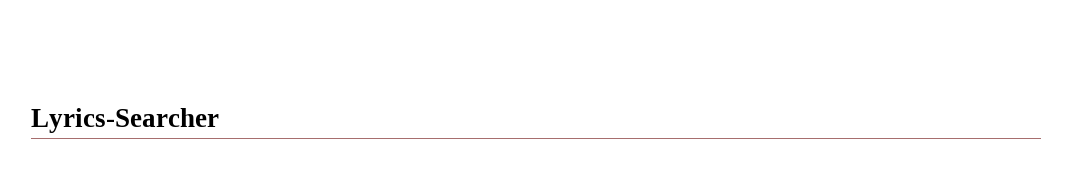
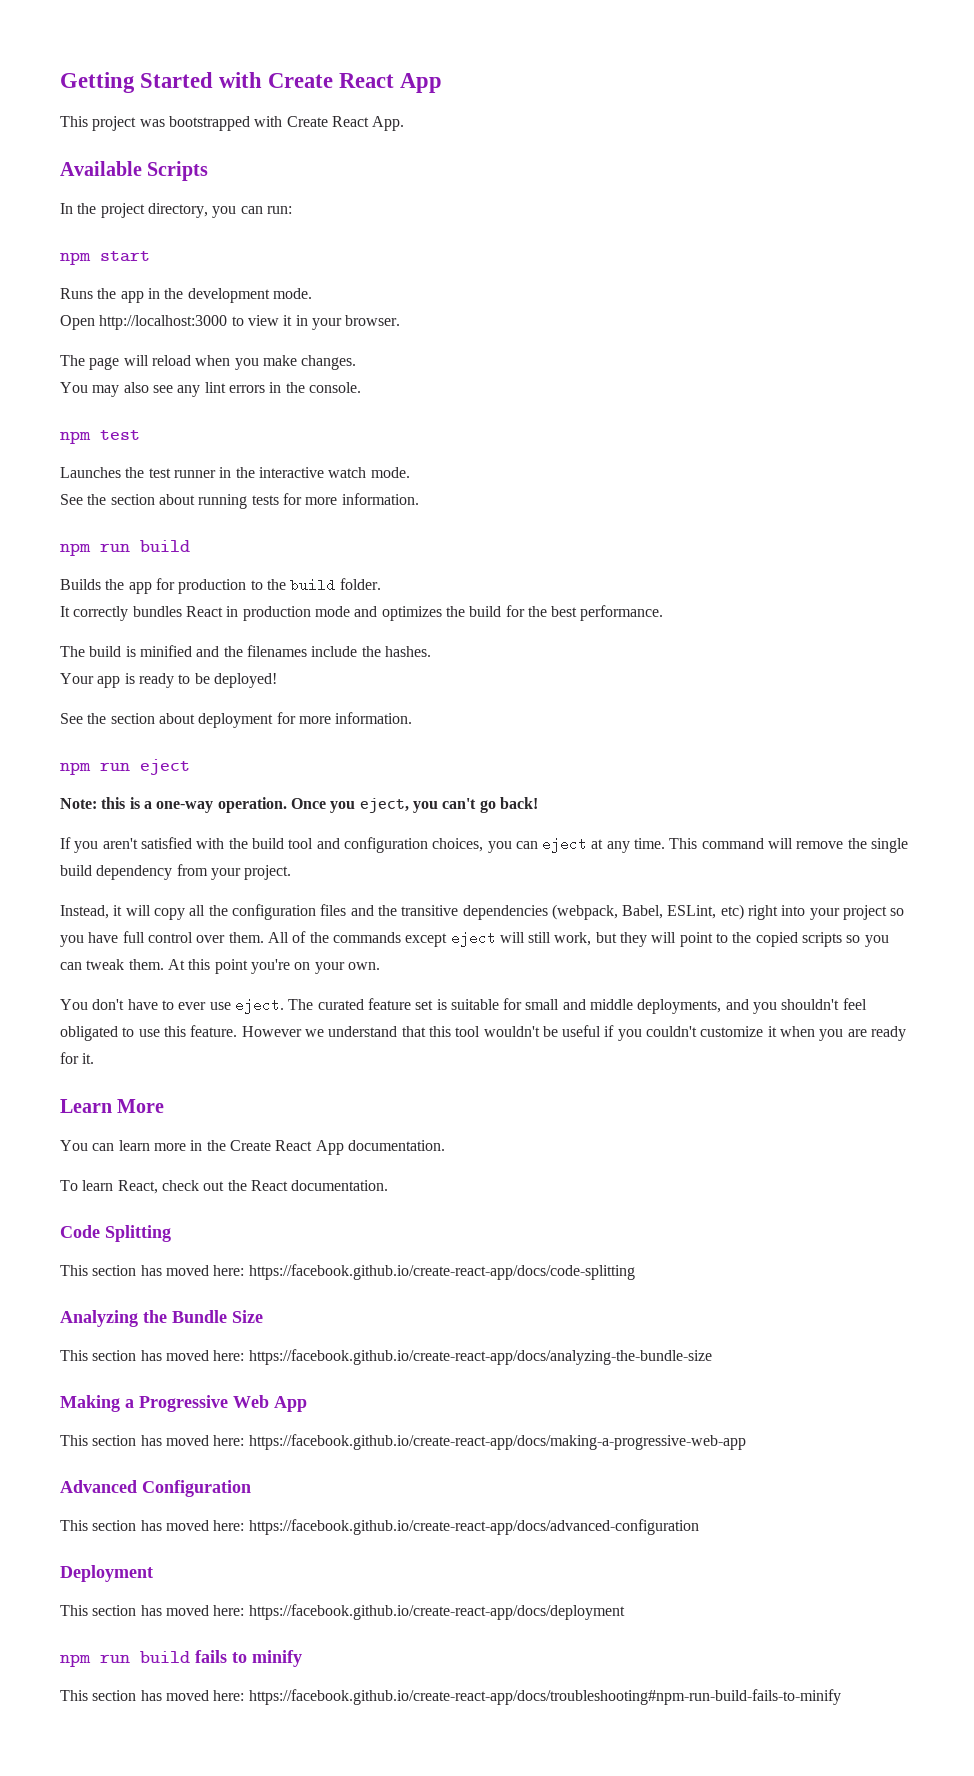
[31,108,219,133] Lyrics-Searcher -> [60,72,443,93] [60,116,405,131] [60,161,209,181] [60,203,292,218] [60,251,150,265] [60,288,312,303] [60,315,401,330] [60,355,357,370] [60,382,361,397] [60,430,140,444] [60,467,410,478] [60,493,419,509] [60,540,190,556] [60,578,381,594] [60,605,664,621] [60,645,431,657] [60,673,277,688] [60,712,413,728] [60,759,190,775] [60,797,538,813] [60,837,909,853] [60,864,292,880] [60,904,905,920] [60,931,889,947] [60,959,380,974] [60,998,867,1014] [60,1025,907,1041] [60,1052,95,1064] [60,1099,165,1113] [60,1140,445,1155] [60,1180,389,1194] [60,1225,171,1242] [60,1264,635,1280] [60,1310,263,1327] [60,1349,712,1365] [60,1395,307,1412] [60,1434,746,1450] [60,1480,251,1497] [60,1519,699,1535] [60,1565,153,1582] [60,1604,625,1620] [60,1650,302,1667] [60,1689,841,1705] Getting Started with Create React App // This project was bootstrapped with Create React App. // Available Scripts // In the project directory, you can run: // npm start // Runs the app in the development mode. // Open http://localhost:3000 to view it in your browser. // The page will reload when you make changes. // You may also see any lint errors in the console. // npm test // Launches the test runner in the interactive watch mode. // See the section about running tests for more information. // npm run build // Builds the app for production to the build folder. // It correctly bundles React in production mode and optimizes the build for the best performance. // The build is minified and the filenames include the hashes. // Your app is ready to be deployed! // See the section about deployment for more information. // npm run eject // Note: this is a one-way operation. Once you eject, you can't go back! // If you aren't satisfied with the build tool and configuration choices, you can eject at any time. This command will remove the single build dependency from your project. // Instead, it will copy all the configuration files and the transitive dependencies (webpack, Babel, ESLint, etc) right into your project so you have full control over them. All of the commands except eject will still work, but they will point to the copied scripts so you can tweak them. At this point you're on your own. // You don't have to ever use eject. The curated feature set is suitable for small and middle deployments, and you shouldn't feel obligated to use this feature. However we understand that this tool wouldn't be useful if you couldn't customize it when you are ready for it. // Learn More // You can learn more in the Create React App documentation. // To learn React, check out the React documentation. // Code Splitting // This section has moved here: https://facebook.github.io/create-react-app/docs/code-splitting // Analyzing the Bundle Size // This section has moved here: https://facebook.github.io/create-react-app/docs/analyzing-the-bundle-size // Making a Progressive Web App // This section has moved here: https://facebook.github.io/create-react-app/docs/making-a-progressive-web-app // Advanced Configuration // This section has moved here: https://facebook.github.io/create-react-app/docs/advanced-configuration // Deployment // This section has moved here: https://facebook.github.io/create-react-app/docs/deployment // npm run build fails to minify // This section has moved here: https://facebook.github.io/create-react-app/docs/troubleshooting#npm-run-build-fails-to-minify

